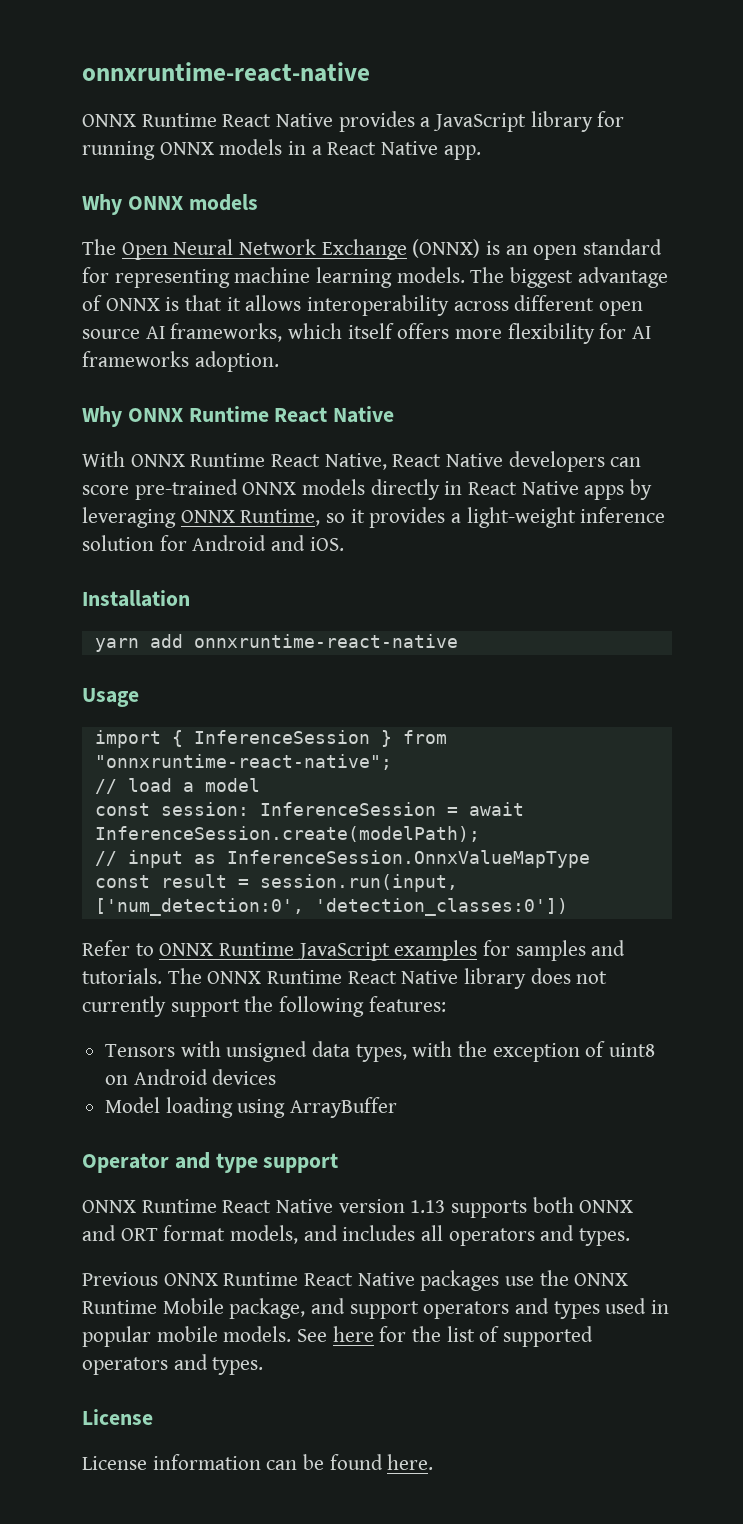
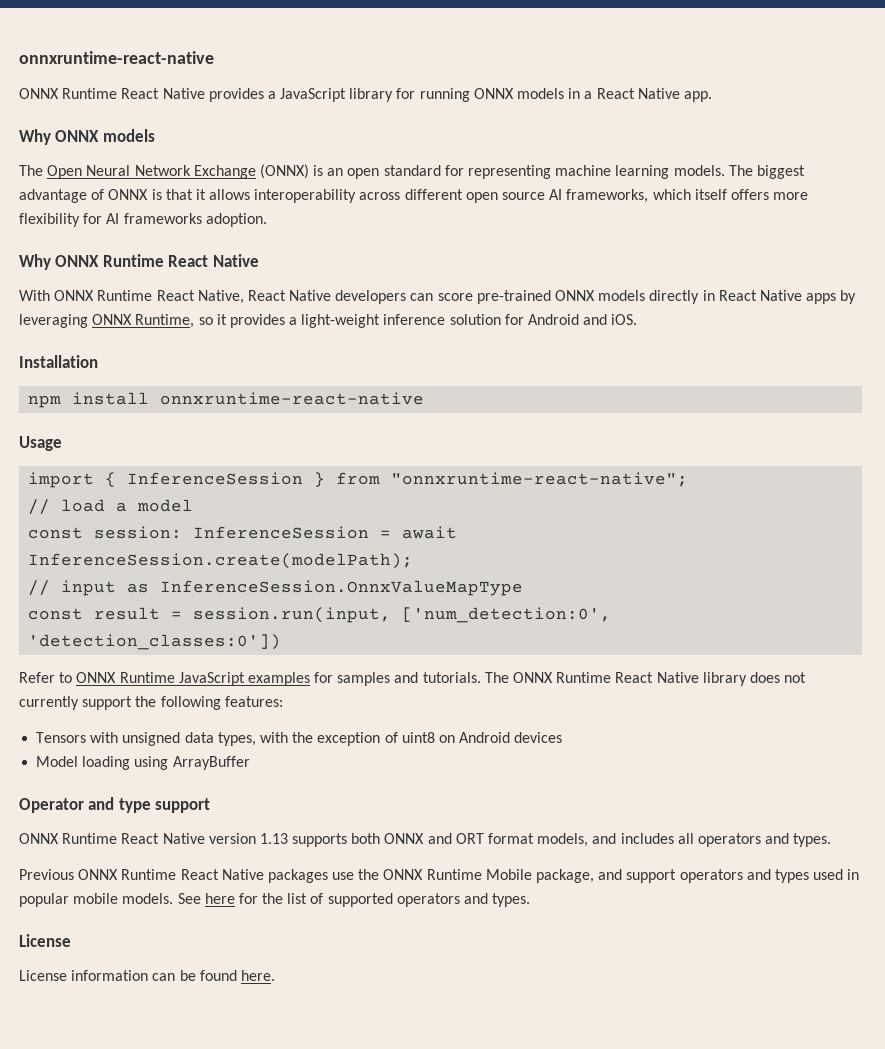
[94,634,183,652] yarn add -> [28,392,150,408] npm install

